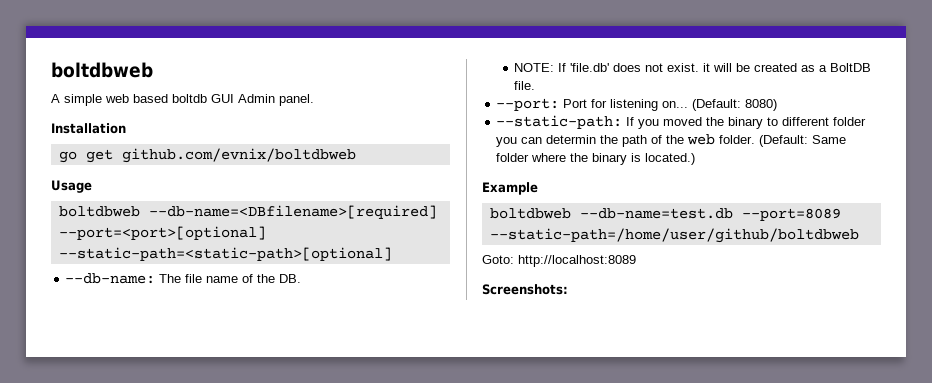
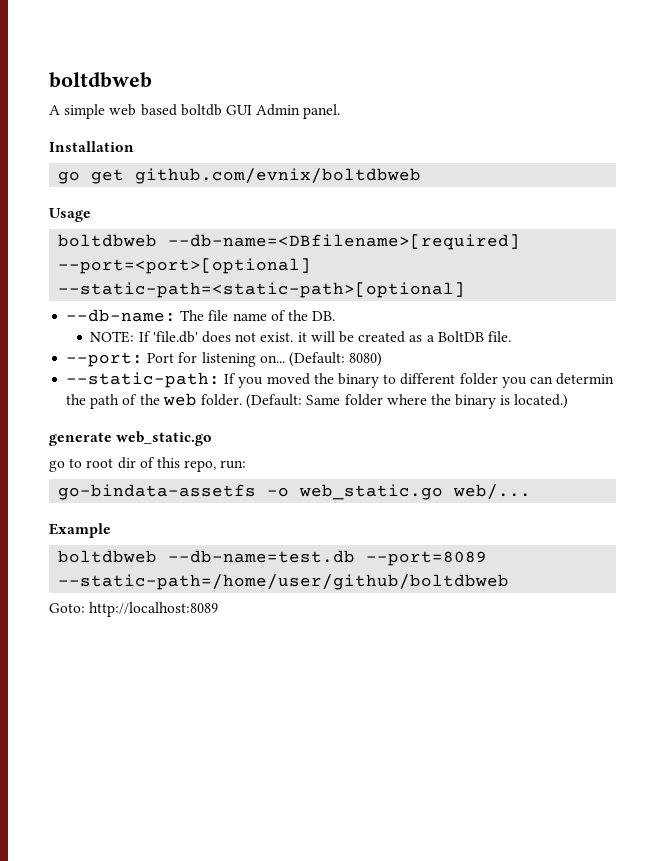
(696, 159) none -> [49,431,213,446] [49,457,247,472] [58,484,532,500] // generate web_static.go // go to root dir of this repo, run: // go-bindata-assetfs -o web_static.go web/...
[482,284,568,295] // Screenshots: -> (219, 609) none

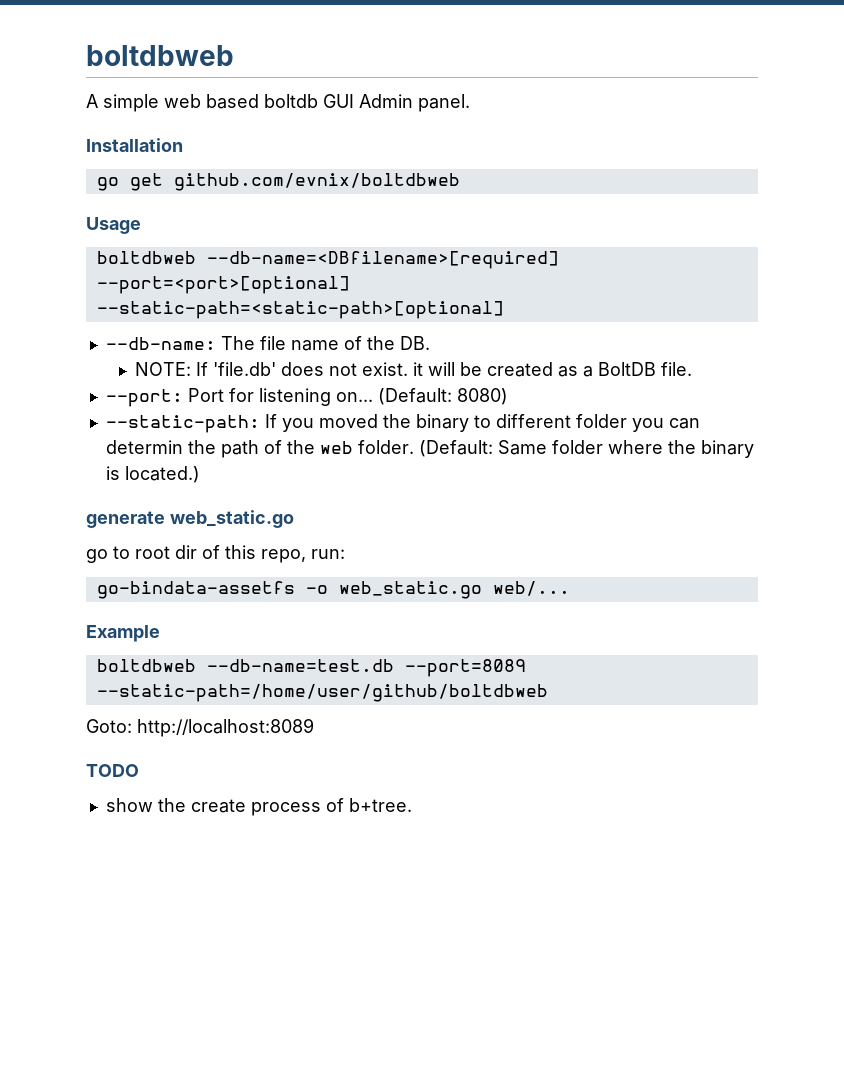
(219, 609) none -> [86,764,139,777] [105,798,412,816] // TODO // show the create process of b+tree.

